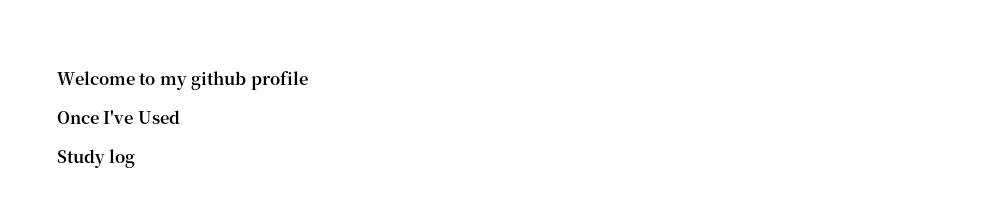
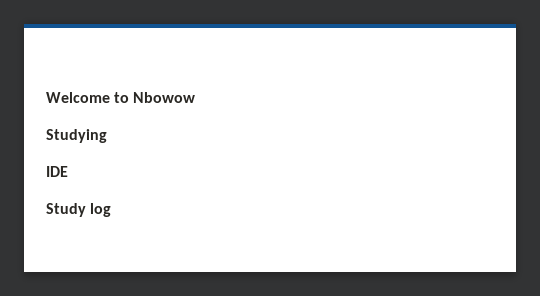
[159,71,308,90] [57,110,180,124] my github profile // Once I've Used -> [133,92,196,103] [46,129,107,143] [46,166,68,177] Nbowow // Studying // IDE

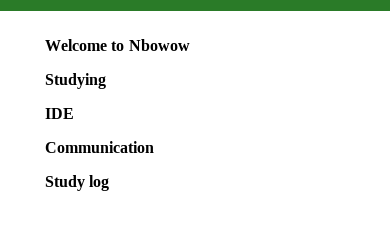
(68, 171) none -> [45,141,154,153] // Communication

